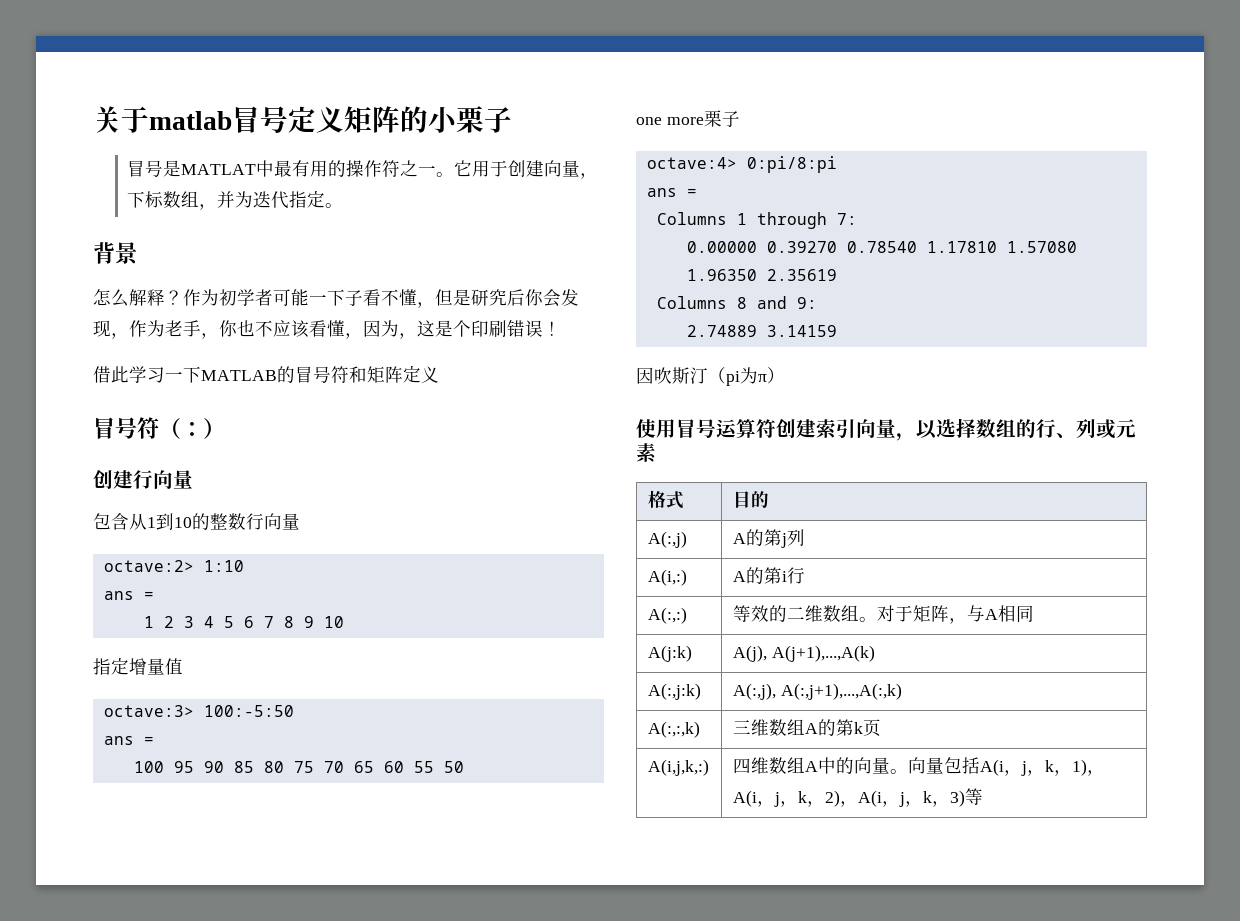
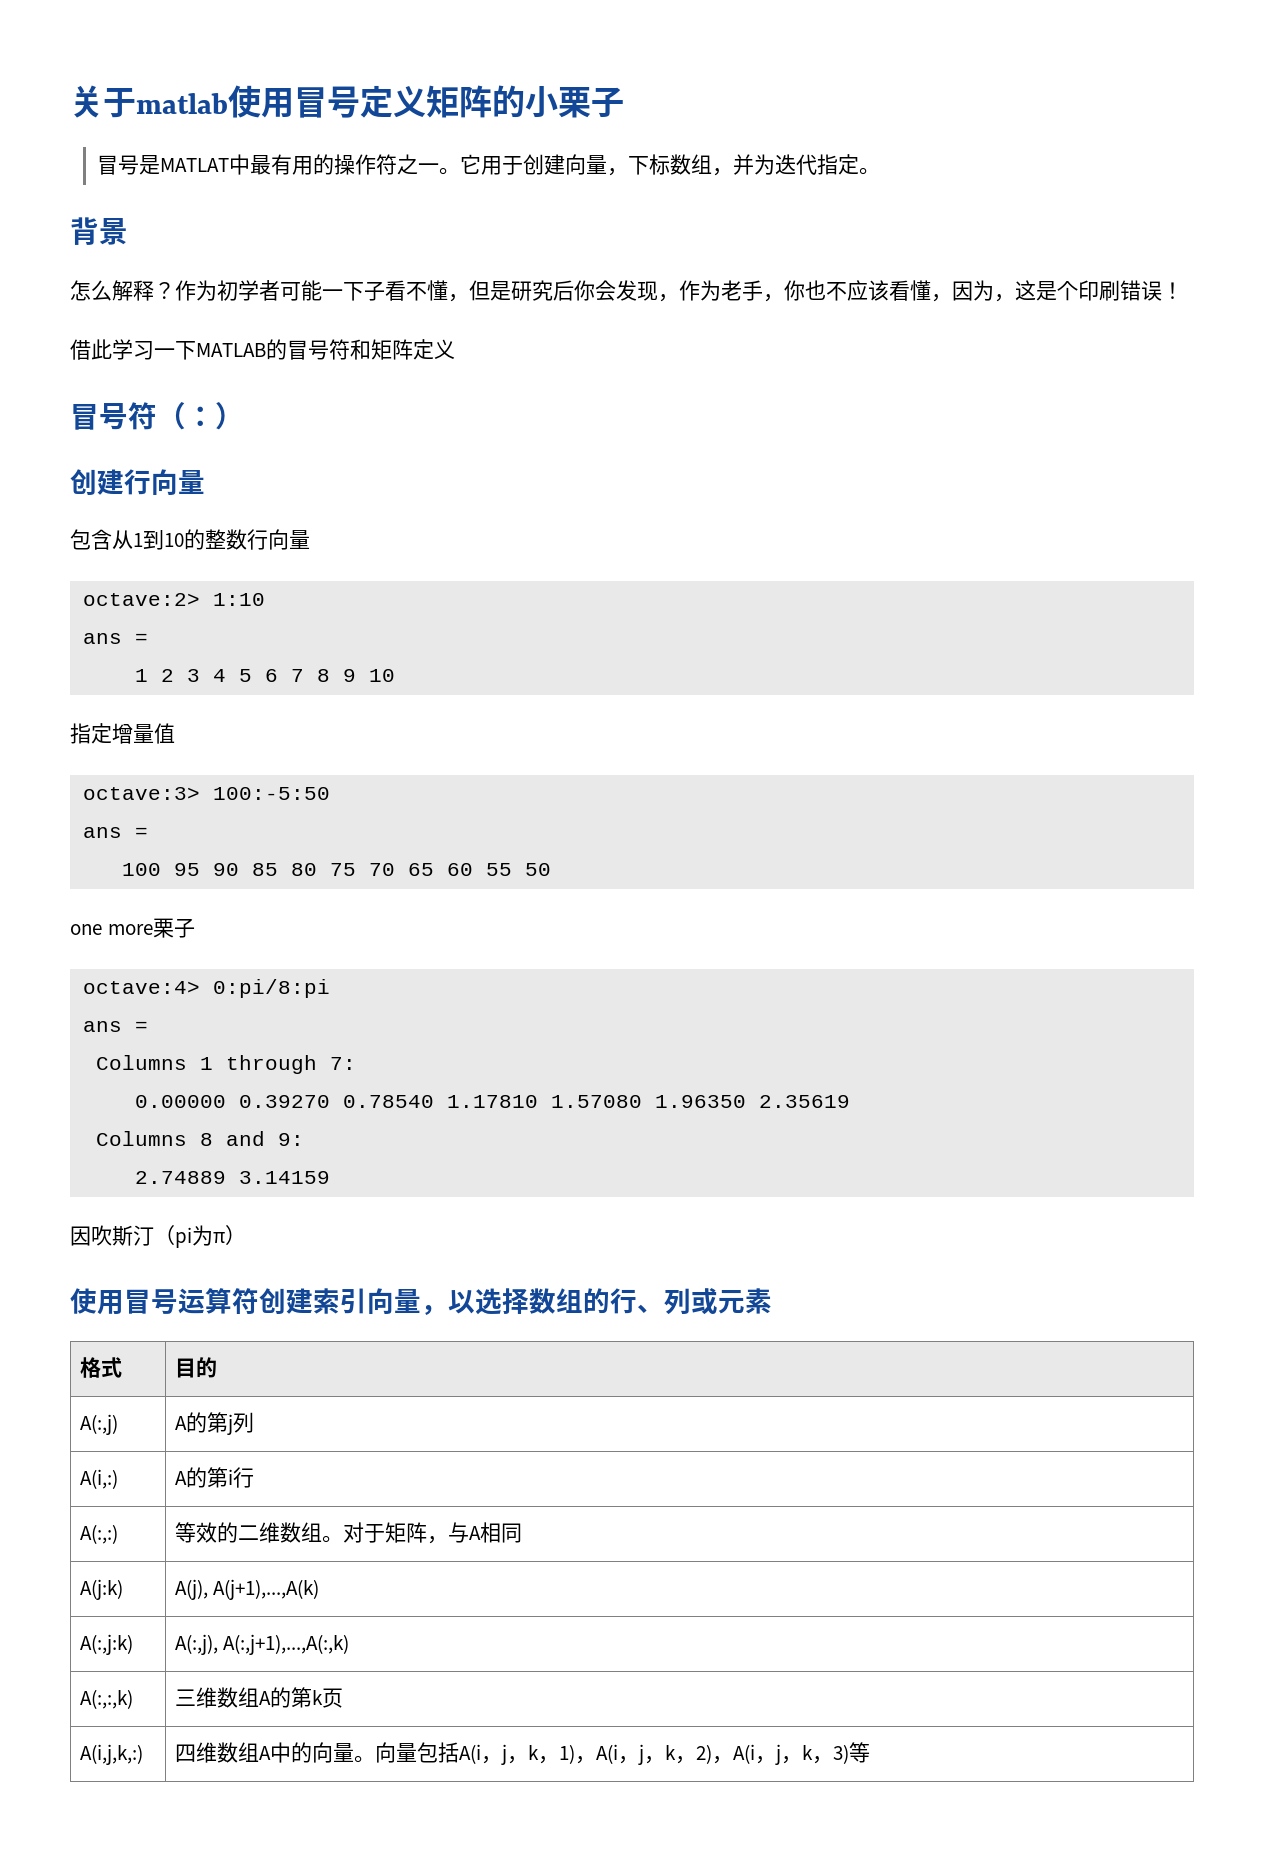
(232, 120) none -> [228,85,294,118] 使用

